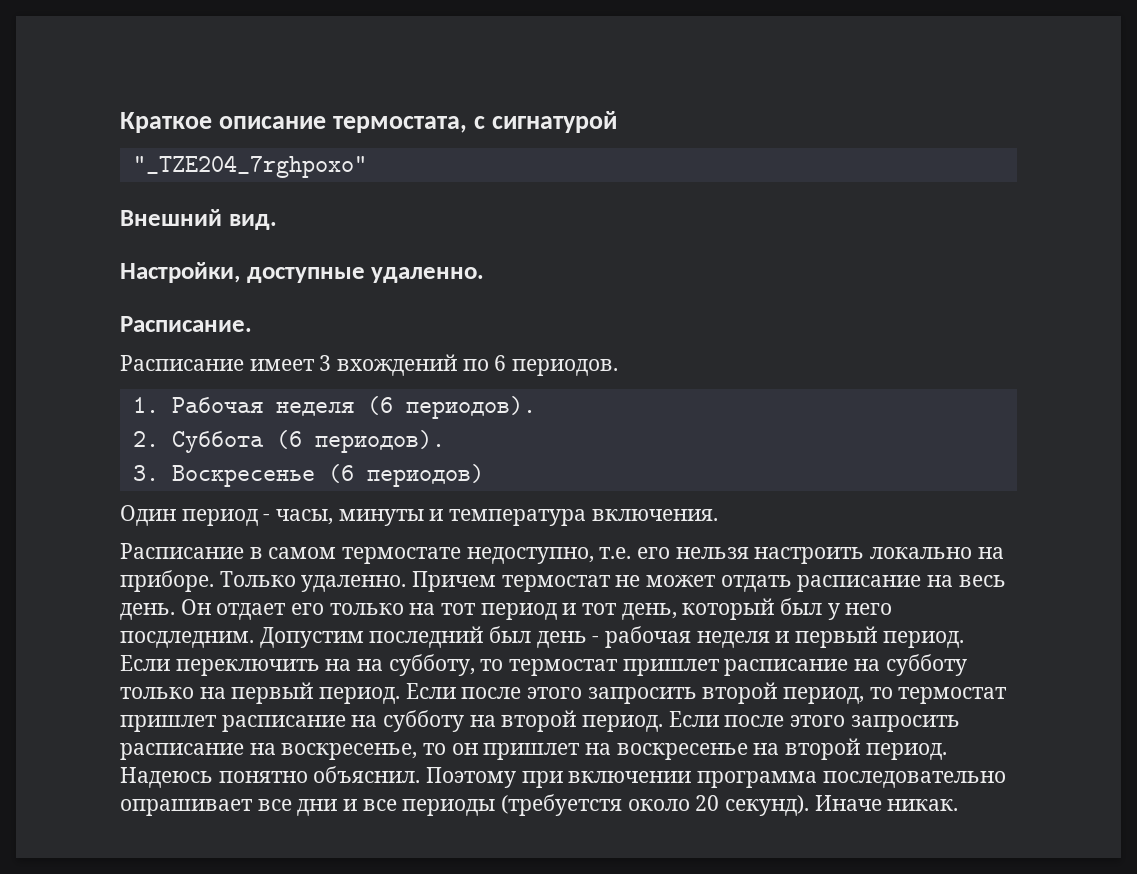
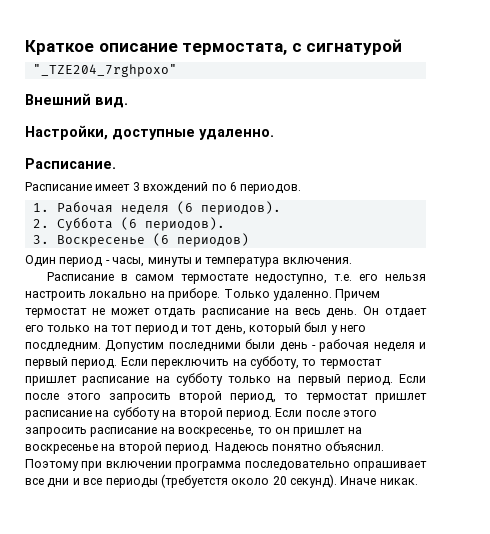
[369,626,532,648] последний был -> [168,339,276,352] последними были
[357,659,384,671] на -> (247, 362) none

